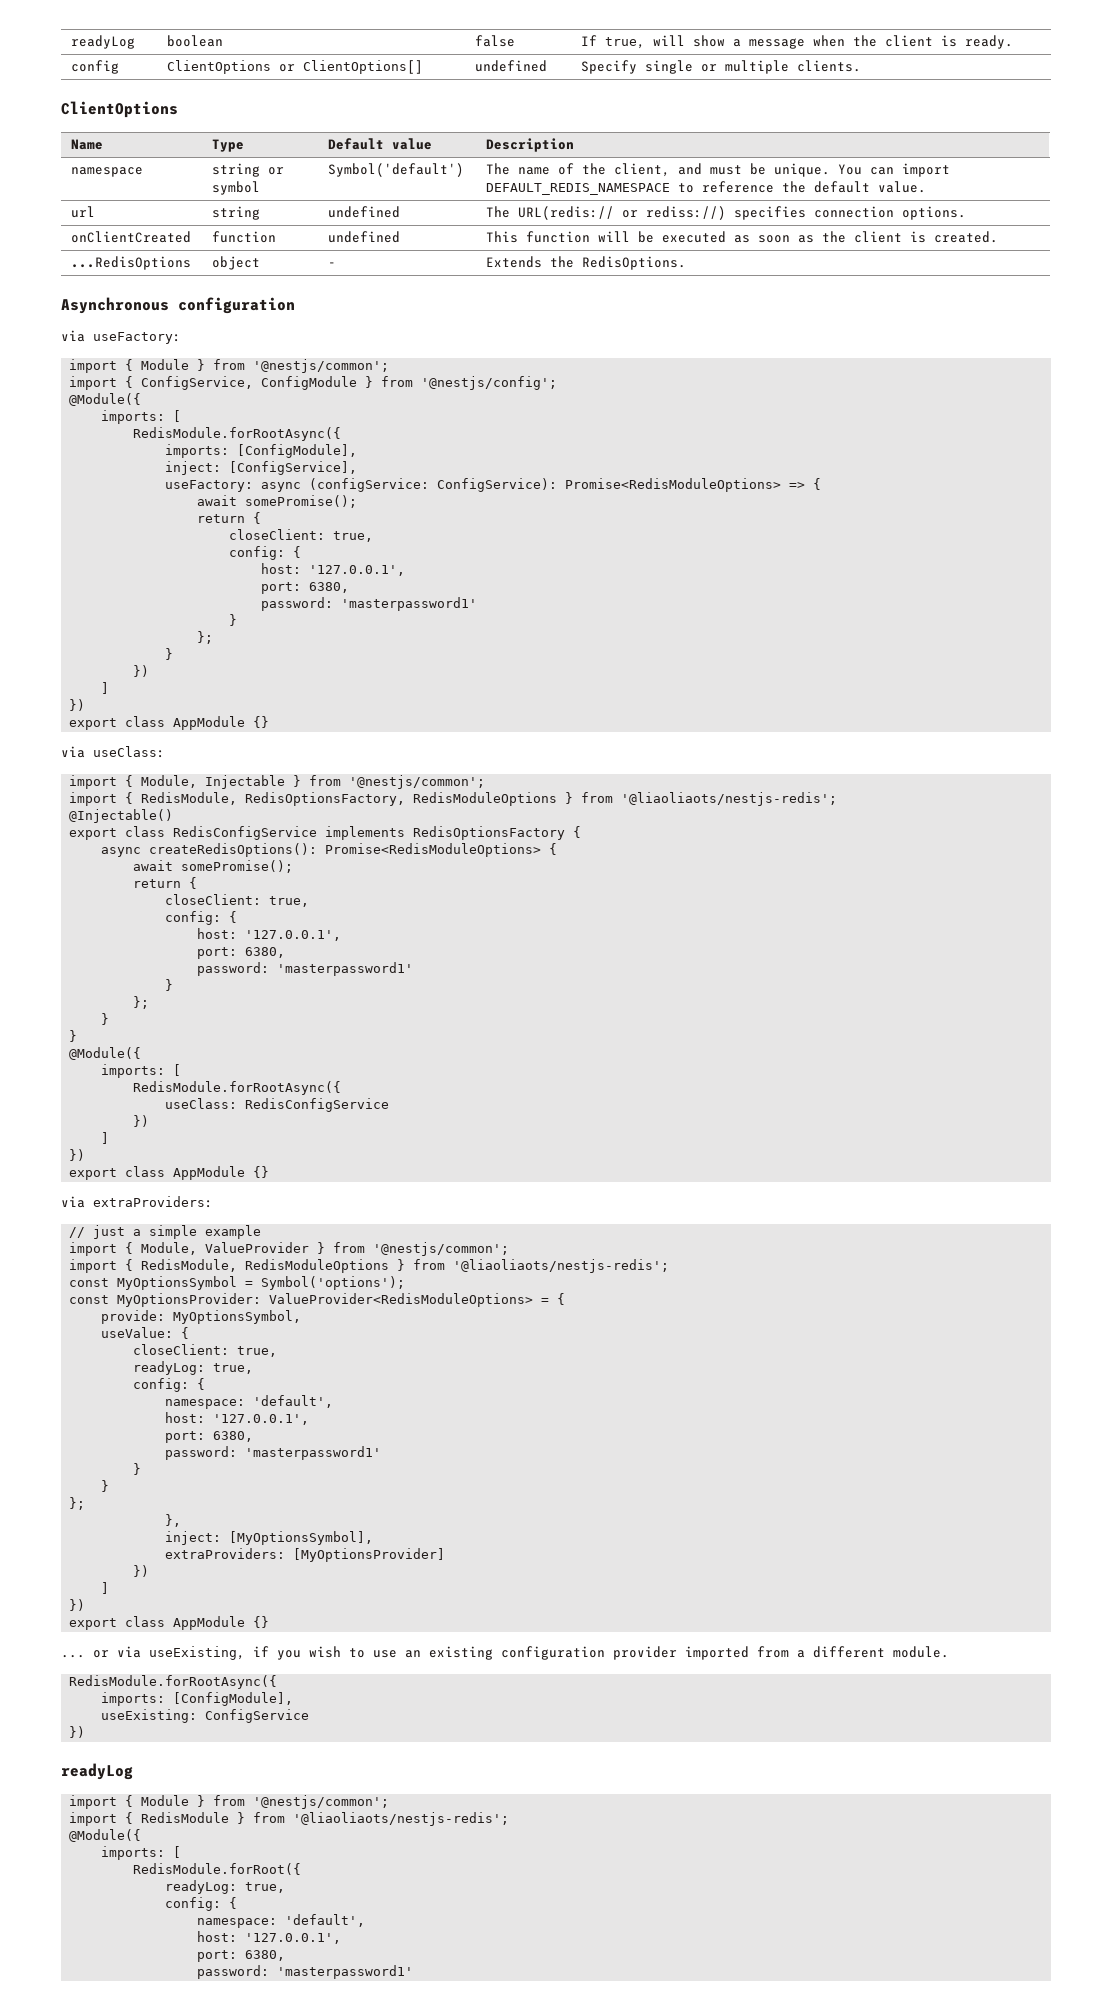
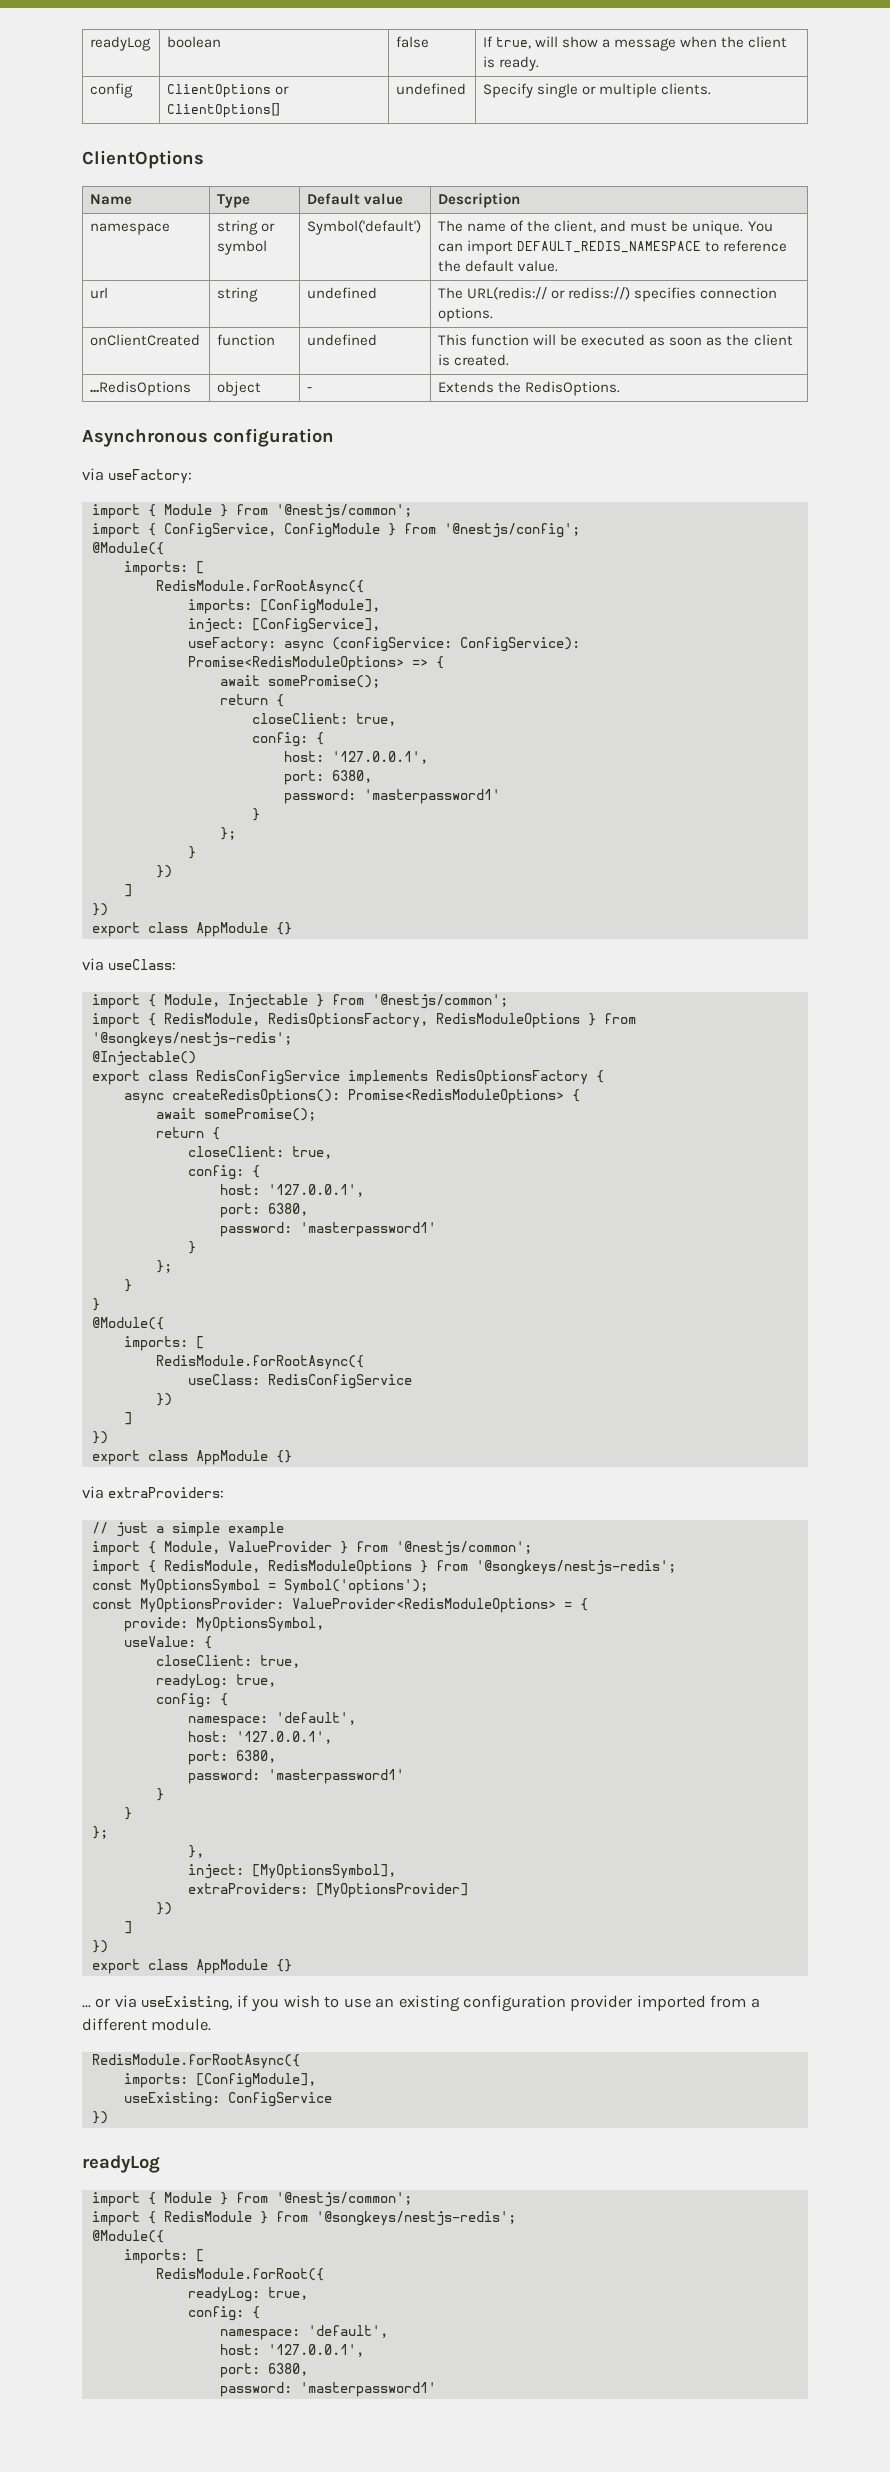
[621,792,838,806] '@liaoliaots/nestjs-redis'; -> [91,1032,292,1047] '@songkeys/nestjs-redis';
[453,1259,670,1273] '@liaoliaots/nestjs-redis'; -> [475,1560,676,1575] '@songkeys/nestjs-redis';
[293,1812,510,1826] '@liaoliaots/nestjs-redis'; -> [315,2211,516,2226] '@songkeys/nestjs-redis';

